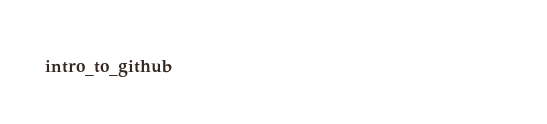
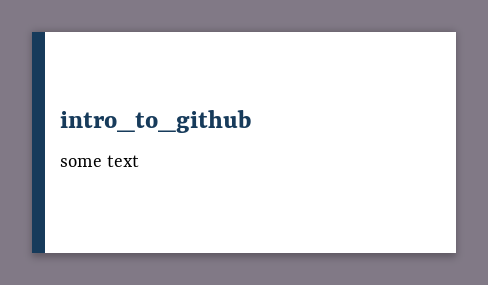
(172, 68) none -> [60,155,140,167] // some text

